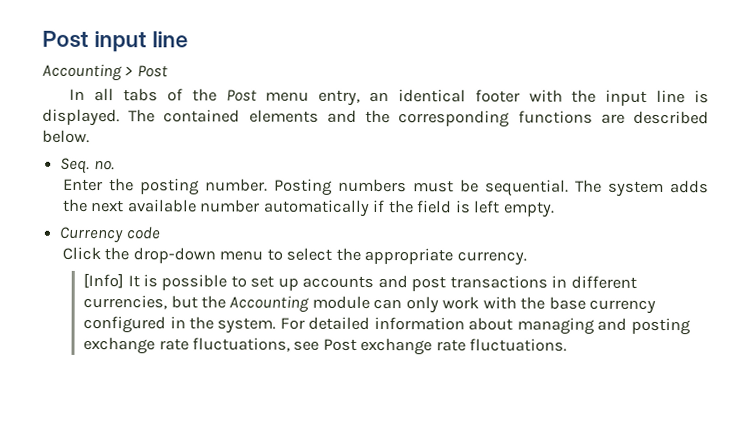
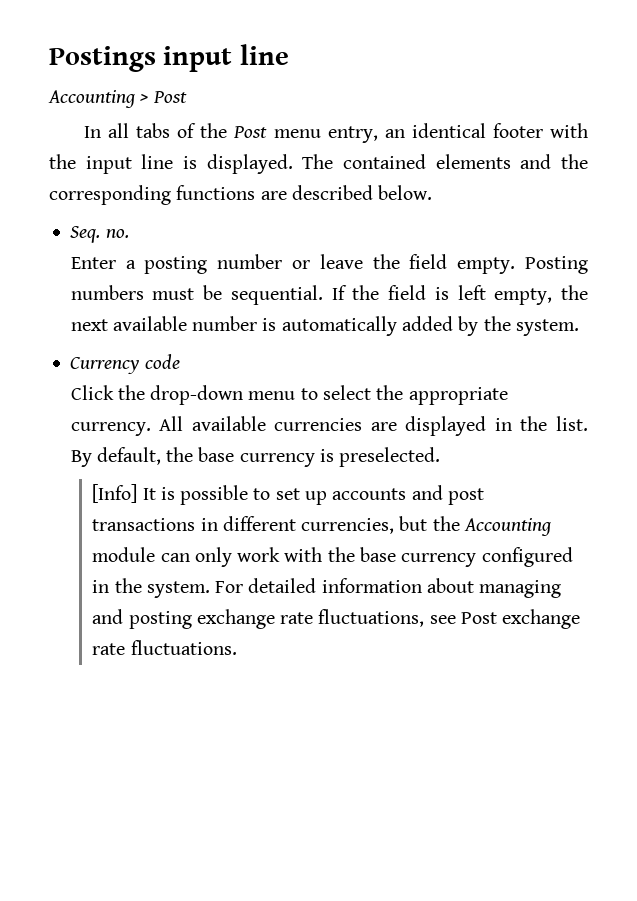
[42,30,89,48] Post -> [49,46,156,72] Postings
[109,178,269,196] the posting number. -> [125,254,516,274] a posting number or leave the field empty.
[575,179,709,198] [63,198,555,218] The system adds the next available number automatically if the field is left empty. -> [331,285,589,305] [70,316,579,336] If the field is left empty, the next available number is automatically added by the system.
(527, 258) none -> [159,416,588,436] [70,447,441,467] All available currencies are displayed in the list. By default, the base currency is preselected.

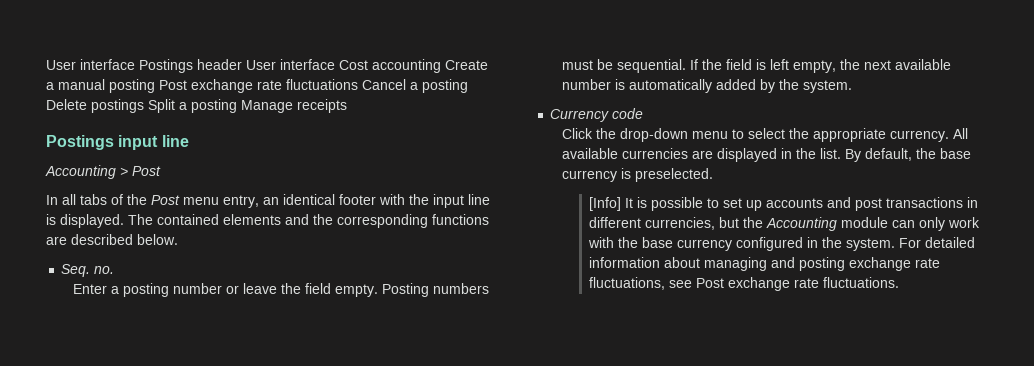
(49, 59) none -> [46,59,488,73] [46,79,468,93] [46,99,347,113] User interface Postings header User interface Cost accounting Create a manual posting Post exchange rate fluctuations Cancel a posting Delete postings Split a posting Manage receipts //

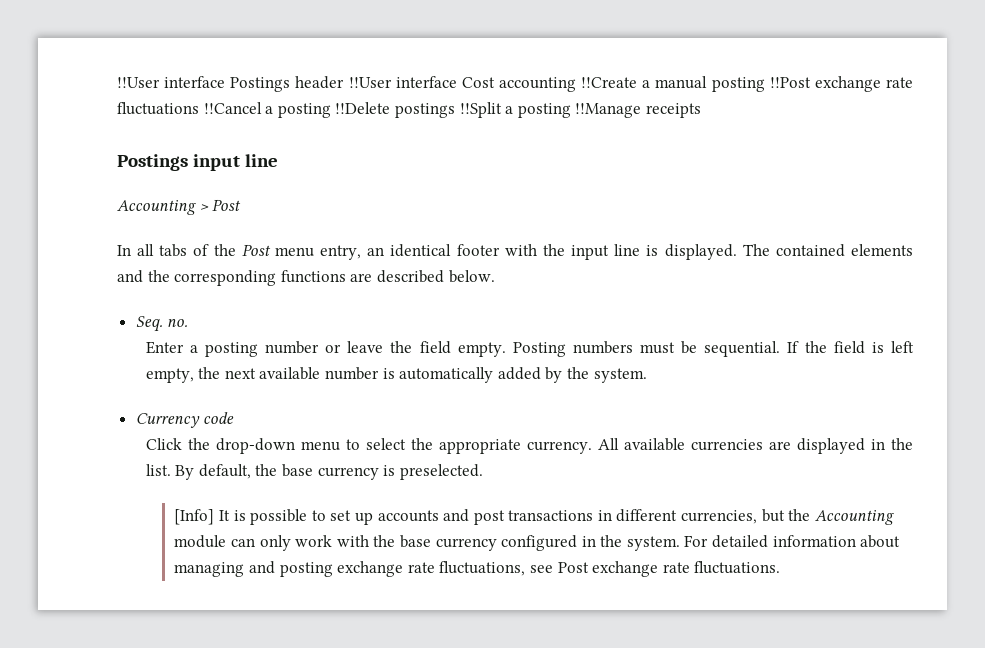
[46,60,76,70] User -> [117,77,160,88] !!User
[246,60,276,70] User -> [348,77,392,88] !!User
[445,60,488,70] Create -> [581,77,638,88] !!Create
[159,80,187,90] Post -> [769,77,811,88] !!Post
[362,79,468,93] [46,99,293,113] Cancel a posting Delete postings Split a posting Manage -> [203,102,642,118] !!Cancel a posting !!Delete postings !!Split a posting !!Manage

